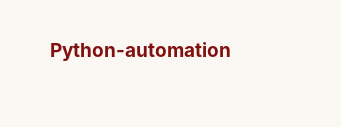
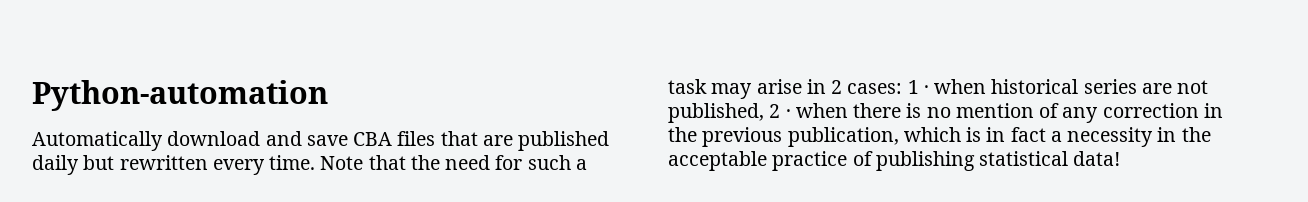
(231, 51) none -> [32,131,610,151] [32,155,587,175] [668,79,1209,99] [668,103,1223,123] [668,127,1211,147] [668,151,1121,171] // Automatically download and save CBA files that are published daily but rewritten every time. Note that the need for such a task may arise in 2 cases: 1 ․ when historical series are not published, 2 ․ when there is no mention of any correction in the previous publication, which is in fact a necessity in the acceptable practice of publishing statistical data!

